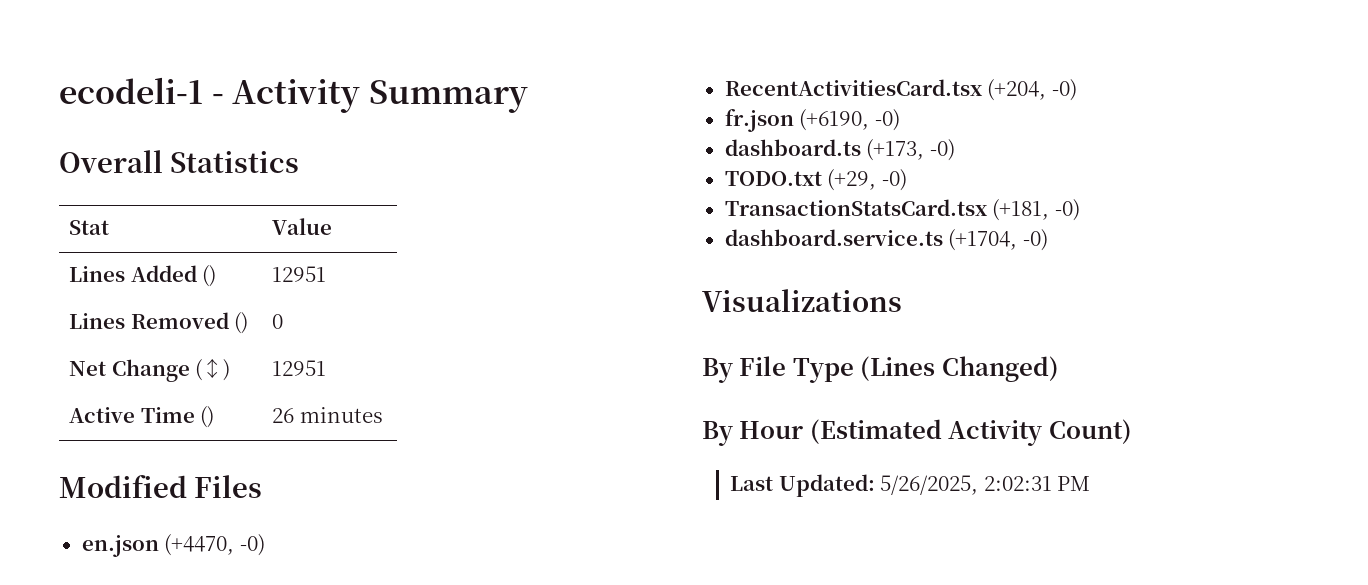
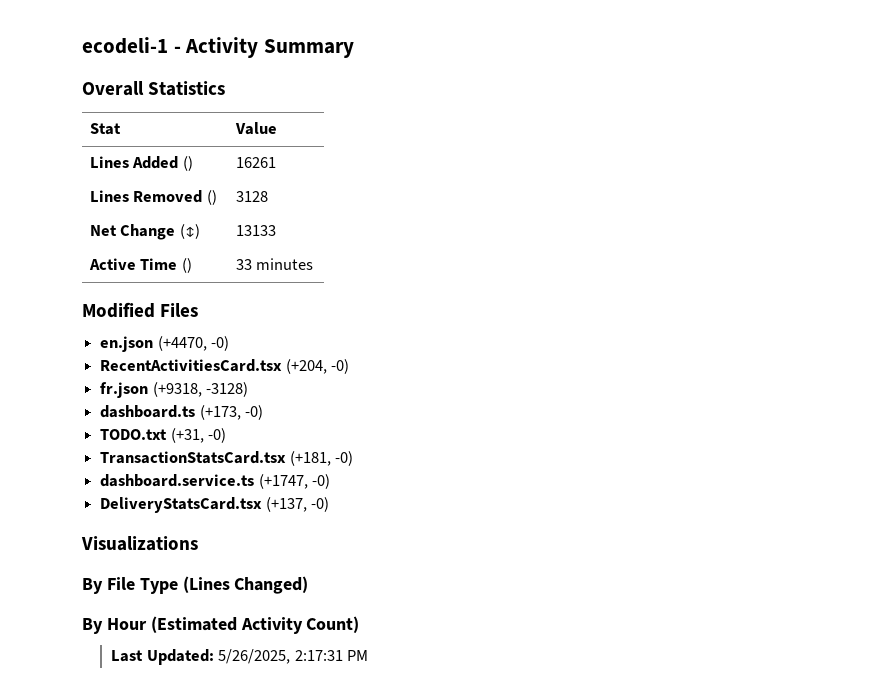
[272,266,327,282] 12951 -> [235,157,276,168] 16261
[272,314,284,329] 0 -> [235,191,268,202] 3128
[272,360,327,376] 12951 -> [235,225,276,236] 13133
[272,408,295,423] 26 -> [235,259,252,270] 33
[799,109,900,131] (+6190, -0) -> [152,382,249,397] (+9318, -3128)
[827,169,877,191] (+29, -> [170,428,204,443] (+31,
[948,229,1018,251] (+1704, -> [258,474,331,489] [100,497,307,513] (+1747, -0) // DeliveryStatsCard.tsx (+137,
[983,476,1052,491] 2:02:31 -> [294,650,343,661] 2:17:31

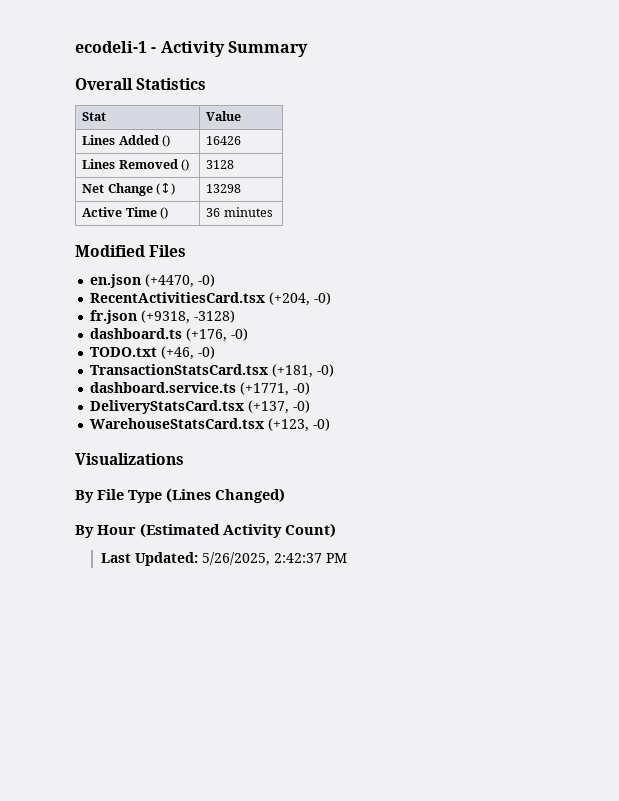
[235,157,276,168] 16261 -> [206,136,242,145] 16426
[235,225,276,236] 13133 -> [206,184,242,193] 13298
[235,259,252,270] 33 -> [206,208,221,217] 36
[199,405,241,420] (+173, -> [186,328,228,342] (+176,
[170,428,204,443] (+31, -> [161,346,195,360] (+46,
[258,474,308,489] (+1747, -> [240,382,290,396] (+1771,
(330, 504) none -> [90,418,331,432] // WarehouseStatsCard.tsx (+123, -0)
[294,650,343,661] 2:17:31 -> [274,553,323,563] 2:42:37

